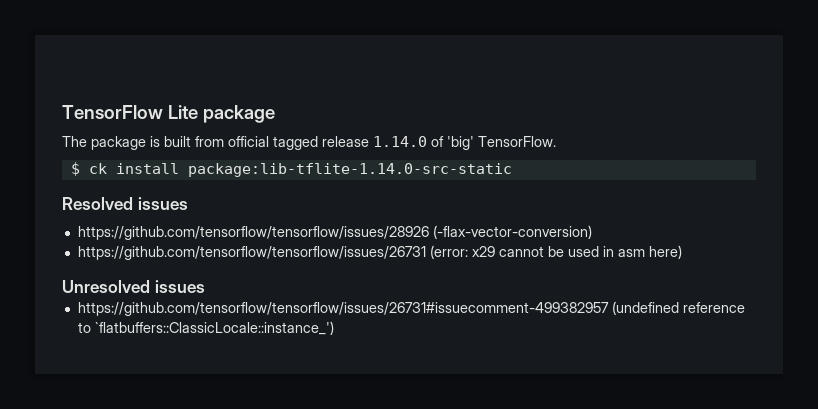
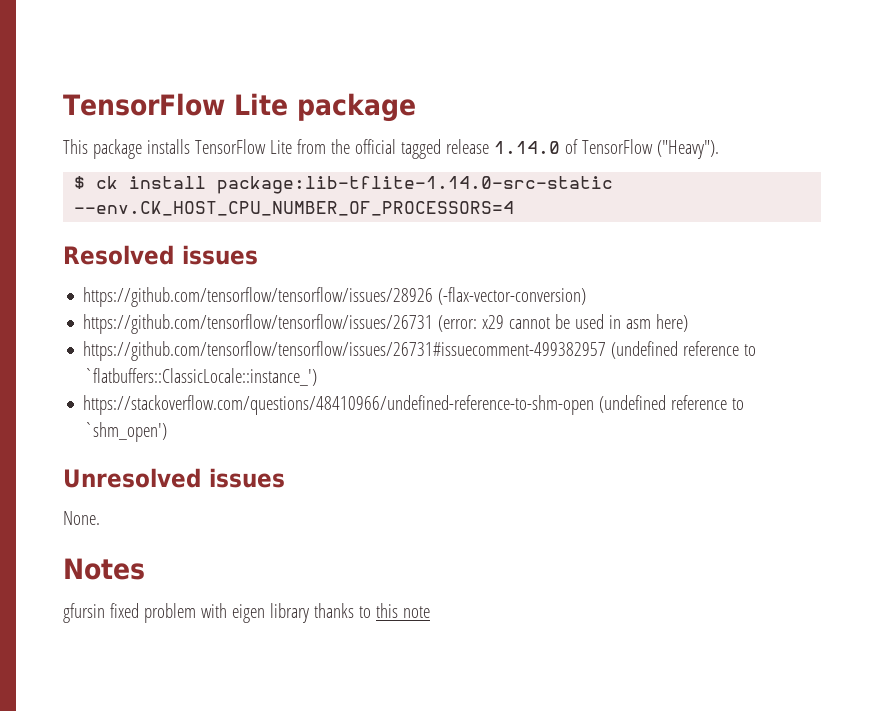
[62,136,224,150] The package is built from -> [63,139,350,159] This package installs TensorFlow Lite from the
[447,136,556,150] 'big' TensorFlow. -> [581,139,719,159] TensorFlow ("Heavy").
(512, 170) none -> [74,201,515,216] --env.CK_HOST_CPU_NUMBER_OF_PROCESSORS=4
[62,280,205,293] // Unresolved issues -> (689, 323) none
(334, 328) none -> [83,395,745,415] [83,422,168,442] [63,468,285,488] [63,511,100,525] [63,558,145,580] [63,603,430,623] // https://stackoverflow.com/questions/48410966/undefined-reference-to-shm-open (undefined reference to `shm_open') // Unresolved issues // None. // Notes // gfursin fixed problem with eigen library thanks to this note

